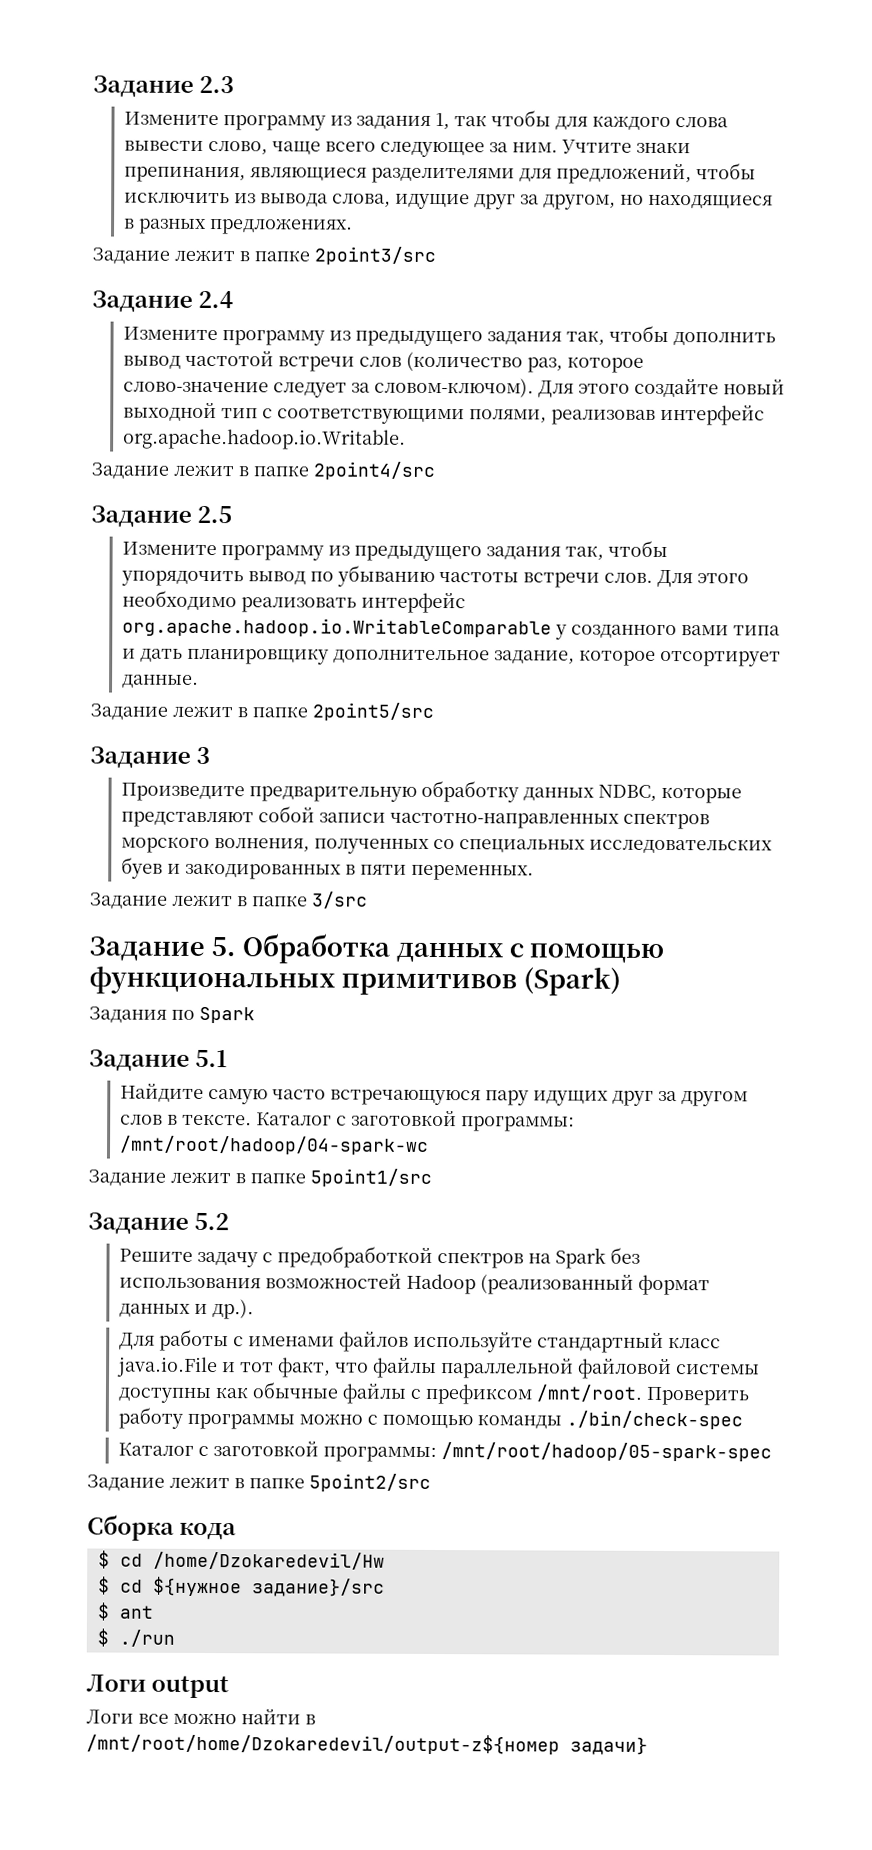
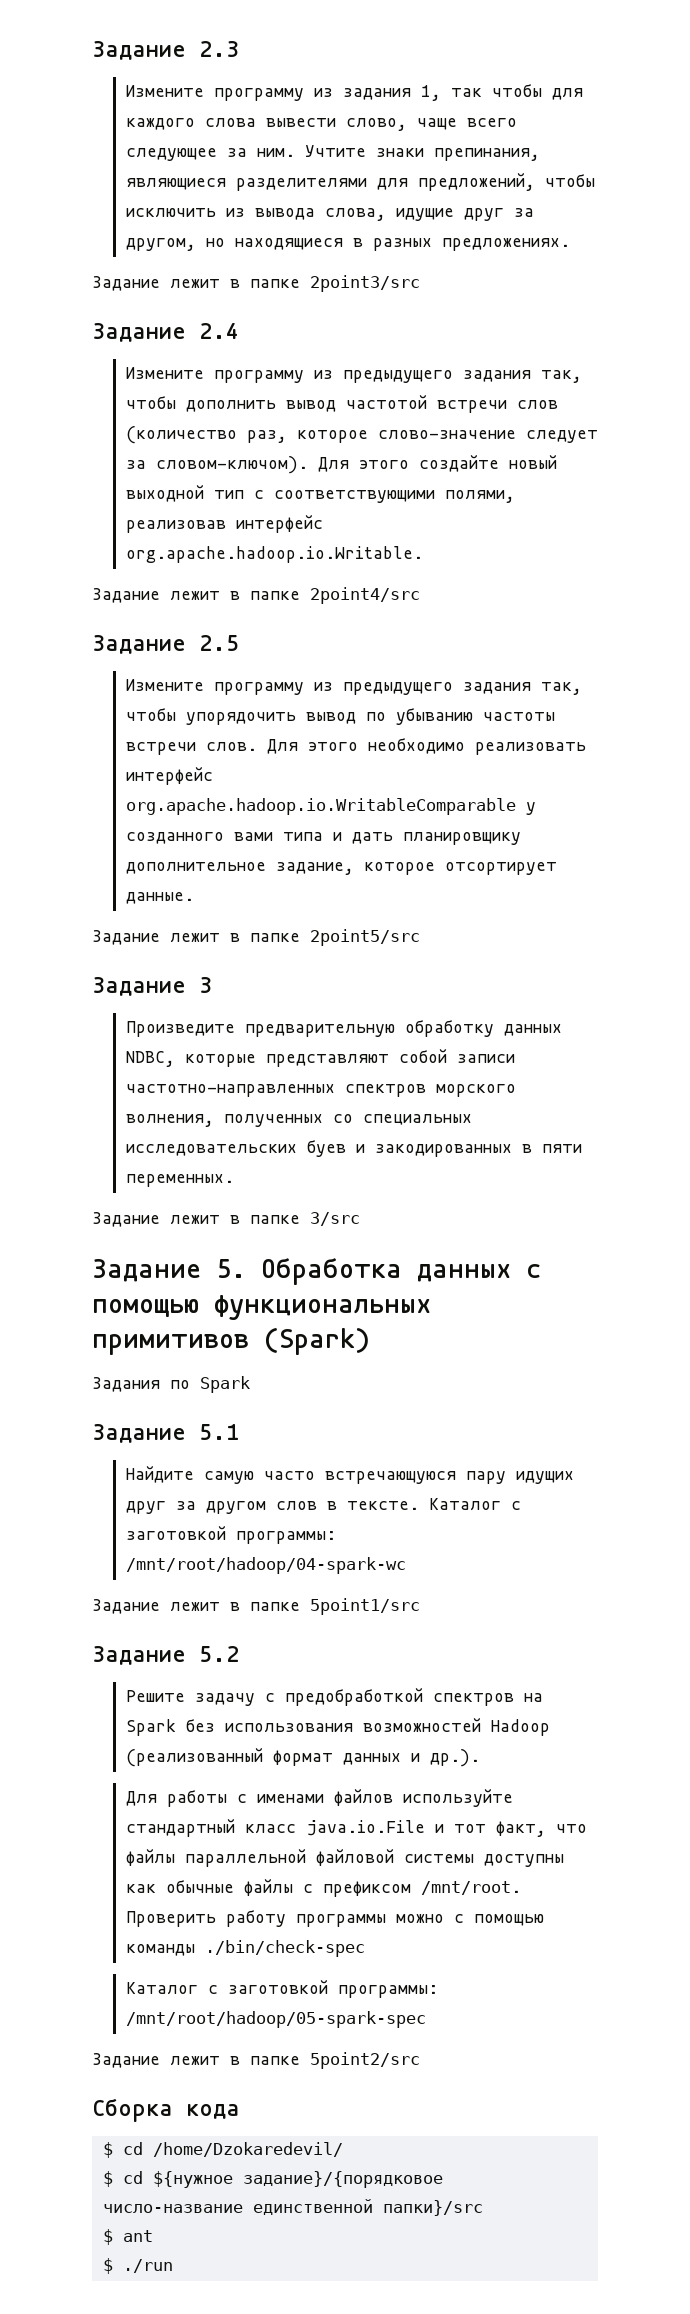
[152,1551,385,1570] /home/Dzokaredevil/Hw -> [152,2142,343,2157] /home/Dzokaredevil/
[251,1578,385,1597] задание}/src -> [242,2171,443,2188] [102,2199,483,2216] задание}/{порядковое число-название единственной папки}/src
[86,1674,230,1699] [86,1709,316,1725] [86,1733,648,1755] // Логи output // Логи все можно найти в /mnt/root/home/Dzokaredevil/output-z${номер задачи} -> (173, 2266) none

